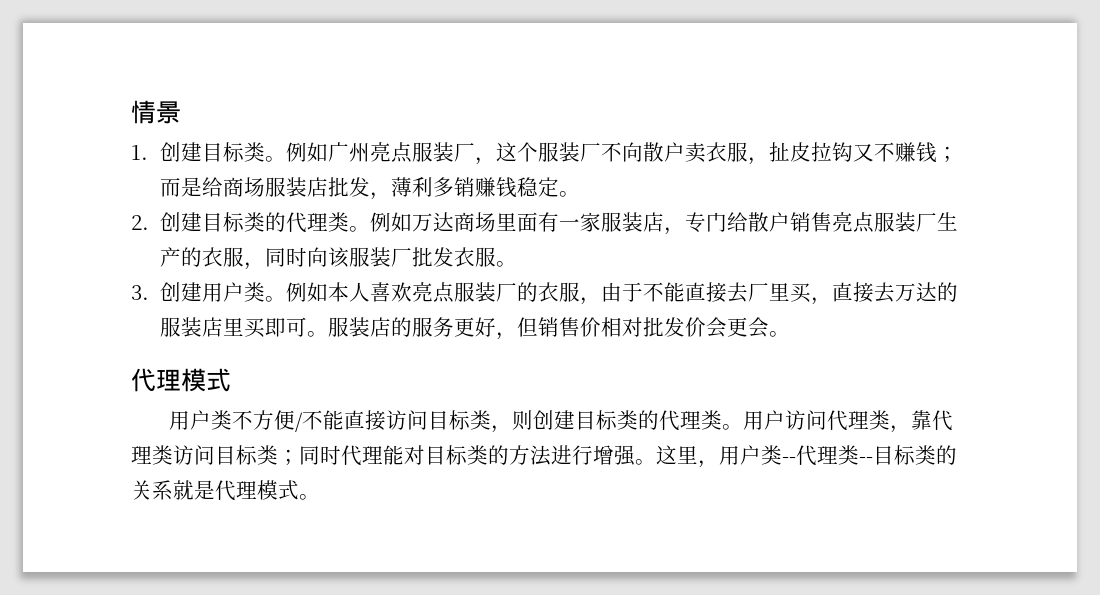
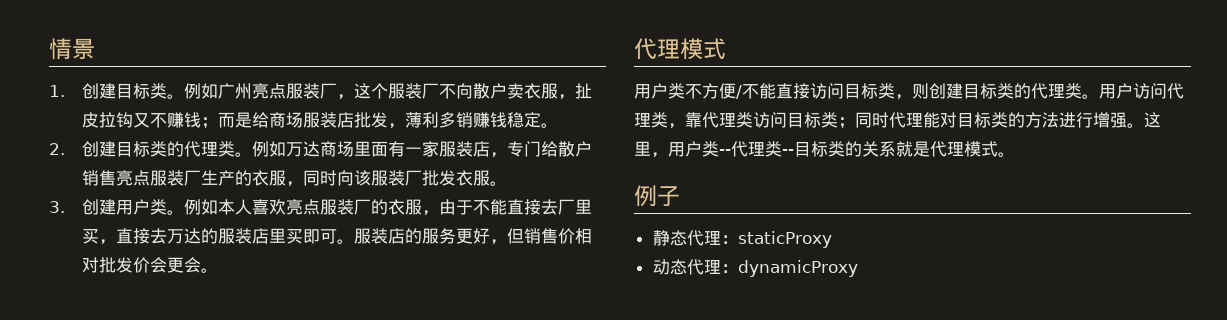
(320, 497) none -> [634,185,680,207] [652,230,832,248] [652,259,858,277] // 例子 // 静态代理：staticProxy // 动态代理：dynamicProxy

